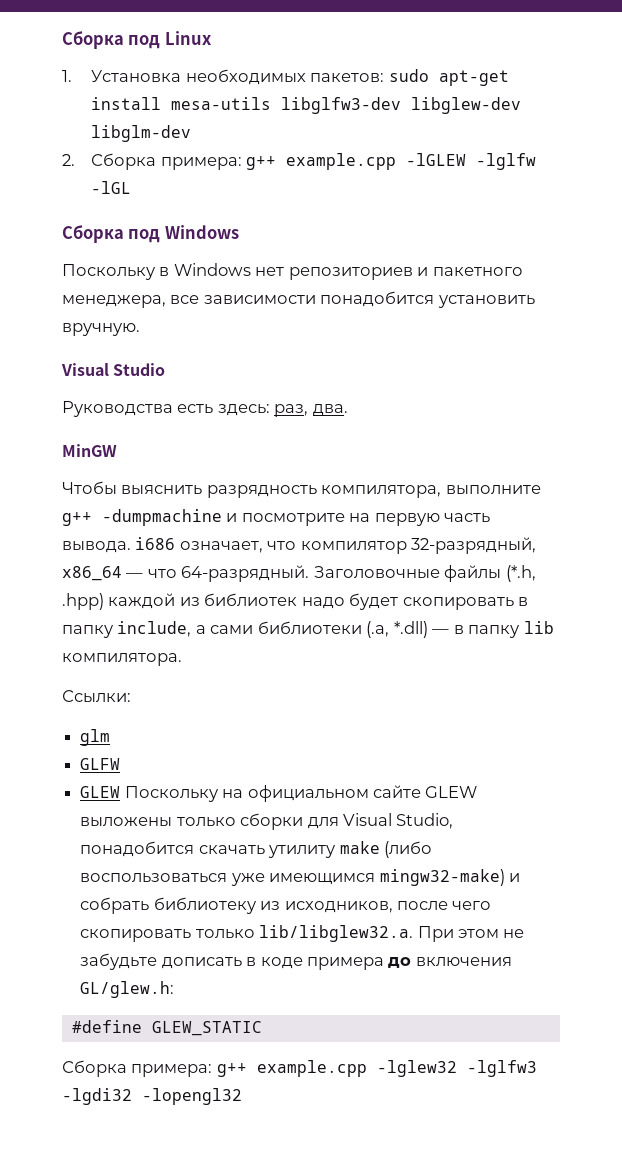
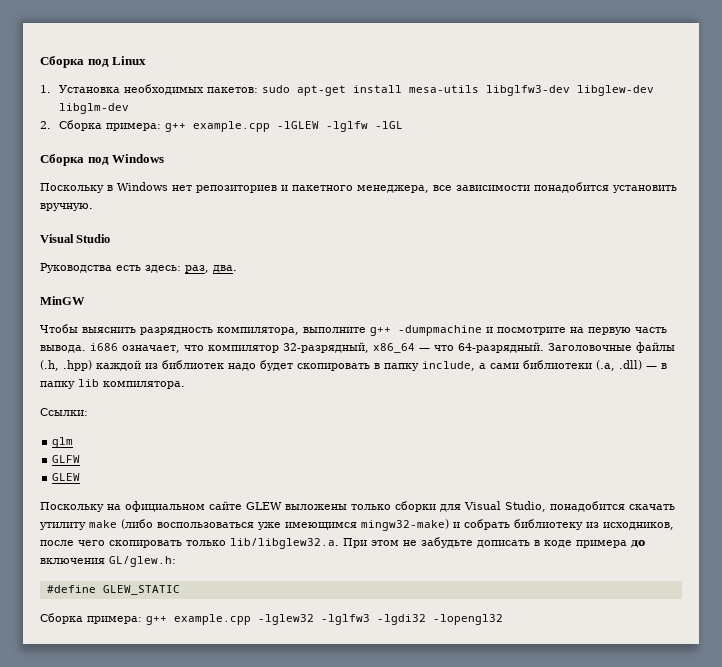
[505,565,536,582] (*.h, -> [40,360,59,371] (.h,
[393,621,428,638] *.dll) -> [619,360,642,370] .dll)
(121, 792) none -> (81, 477) //

